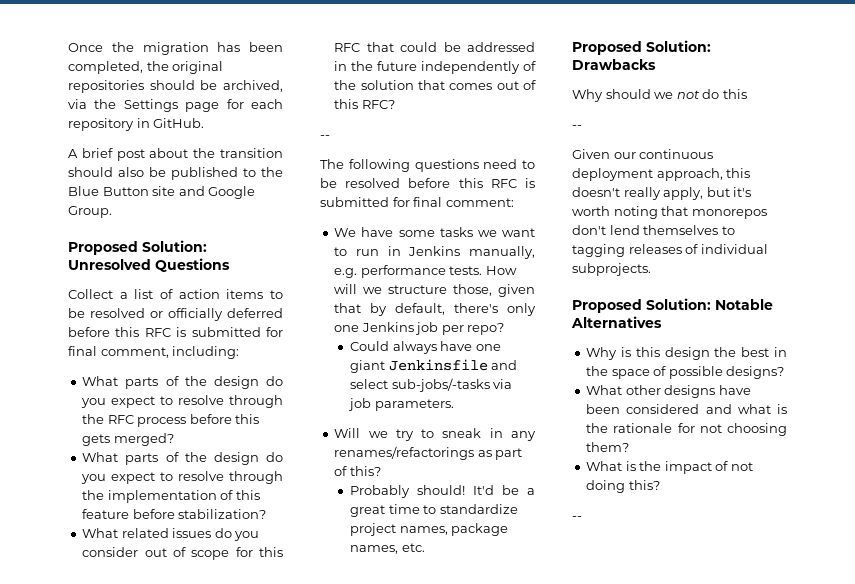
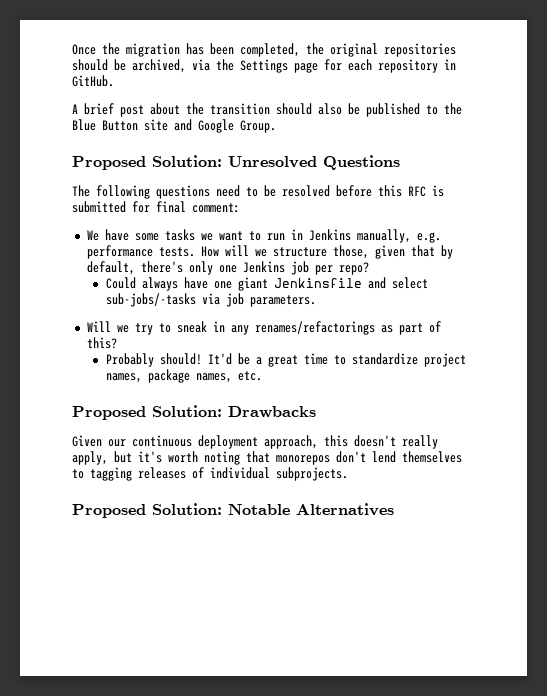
[68,289,283,299] [68,308,283,321] [68,327,283,337] [68,346,240,359] [82,376,283,389] [81,395,283,408] [82,414,260,427] [82,433,174,446] [82,452,283,465] [81,471,283,484] [82,490,260,503] [82,509,267,519] [82,528,260,541] [82,547,283,560] [334,42,535,52] [334,61,536,74] [334,80,536,90] [334,99,395,109] [320,135,330,139] // Collect a list of action items to be resolved or officially deferred before this RFC is submitted for final comment, including: // What parts of the design do you expect to resolve through the RFC process before this gets merged? // What parts of the design do you expect to resolve through the implementation of this feature before stabilization? // What related issues do you consider out of scope for this RFC that could be addressed in the future independently of the solution that comes out of this RFC? // -- -> (400, 162) none
[572,89,747,102] [572,125,582,129] // Why should we not do this // -- -> (316, 412) none
[586,347,787,360] [586,366,785,379] [586,385,751,398] [586,404,787,414] [586,423,787,436] [586,442,630,452] [586,461,753,474] [586,480,660,493] [572,516,582,520] // Why is this design the best in the space of possible designs? // What other designs have been considered and what is the rationale for not choosing them? // What is the impact of not doing this? // -- -> (394, 509) none

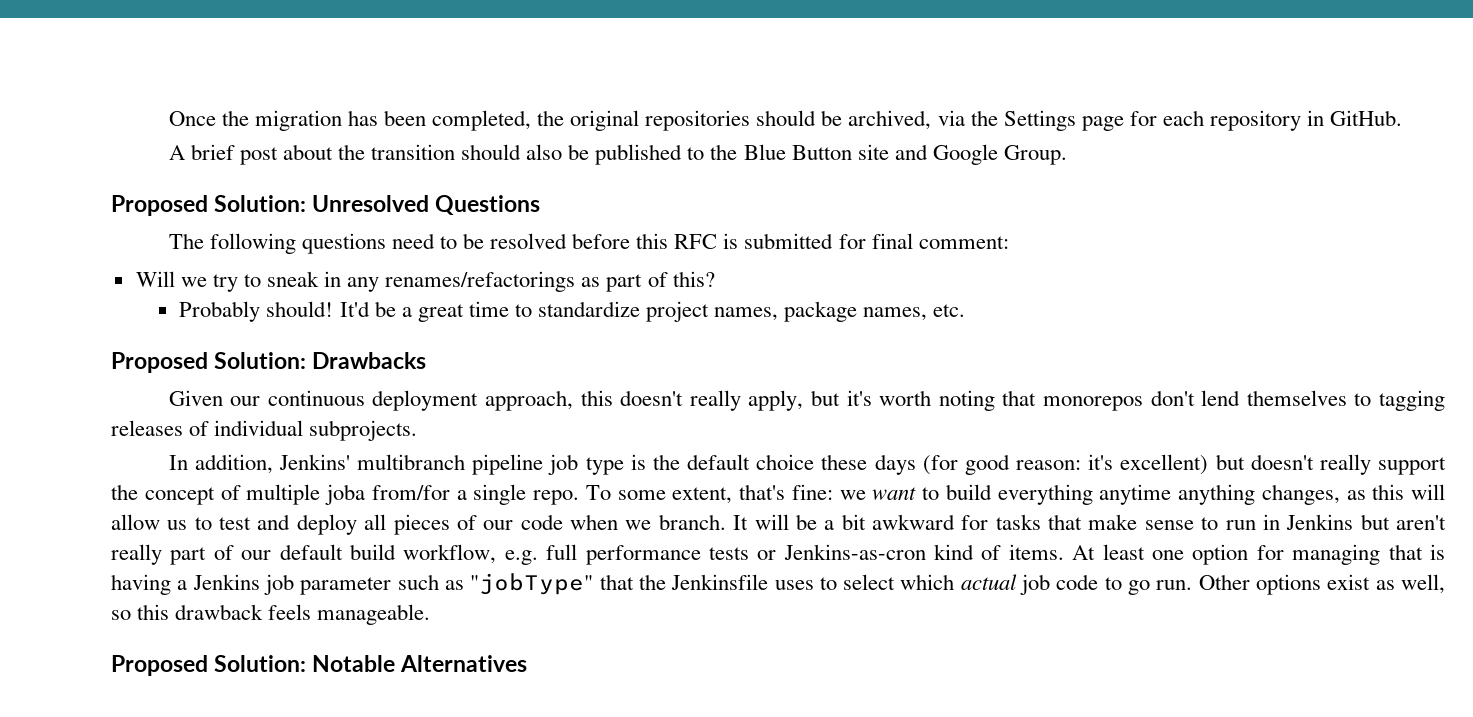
[86,229,441,243] [86,245,453,259] [86,261,369,275] [105,277,428,291] [105,293,316,307] // We have some tasks we want to run in Jenkins manually, e.g. performance tests. How will we structure those, given that by default, there's only one Jenkins job per repo? // Could always have one giant Jenkinsfile and select sub-jobs/-tasks via job parameters. -> (1009, 242) none
(348, 474) none -> [168,454,1446,475] [111,484,1445,505] [111,514,1446,535] [111,544,1445,565] [111,573,1445,595] [111,604,431,625] // In addition, Jenkins' multibranch pipeline job type is the default choice these days (for good reason: it's excellent) but doesn't really support the concept of multiple joba from/for a single repo. To some extent, that's fine: we want to build everything anytime anything changes, as this will allow us to test and deploy all pieces of our code when we branch. It will be a bit awkward for tasks that make sense to run in Jenkins but aren't really part of our default build workflow, e.g. full performance tests or Jenkins-as-cron kind of items. At least one option for managing that is having a Jenkins job parameter such as "jobType" that the Jenkinsfile uses to select which actual job code to go run. Other options exist as well, so this drawback feels manageable.

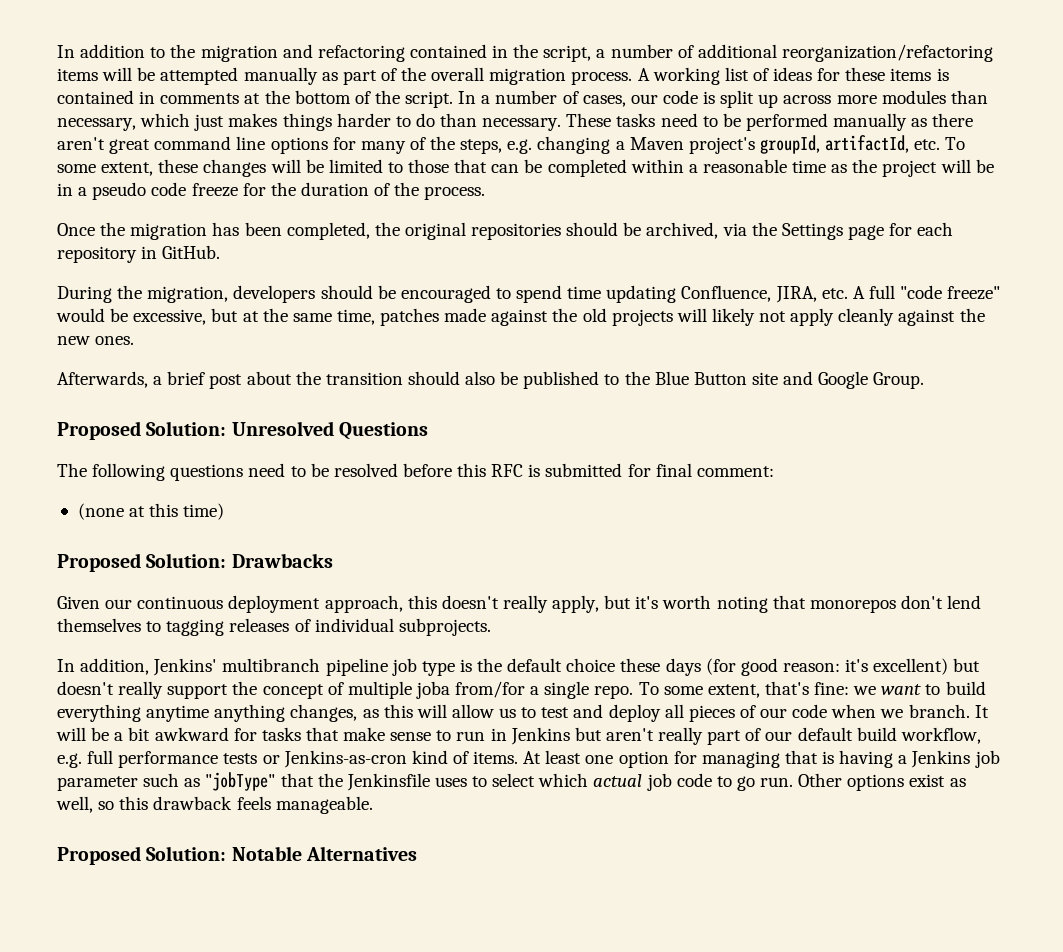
(168, 118) none -> [57,44,993,62] [57,67,949,85] [57,90,988,108] [57,113,974,131] [57,135,966,154] [57,159,994,177] [57,182,486,200] In addition to the migration and refactoring contained in the script, a number of additional reorganization/refactoring items will be attempted manually as part of the overall migration process. A working list of ideas for these items is contained in comments at the bottom of the script. In a number of cases, our code is split up across more modules than necessary, which just makes things harder to do than necessary. These tasks need to be performed manually as there aren't great command line options for many of the steps, e.g. changing a Maven project's groupId, artifactId, etc. To some extent, these changes will be limited to those that can be completed within a reasonable time as the project will be in a pseudo code freeze for the duration of the process. //
[168,145,185,160] A -> [57,285,1001,303] [56,308,985,326] [57,336,135,345] [57,371,163,388] During the migration, developers should be encouraged to spend time updating Confluence, JIRA, etc. A full "code freeze" would be excessive, but at the same time, patches made against the old projects will likely not apply cleanly against the new ones. // Afterwards, a
[135,271,715,292] [179,301,966,322] Will we try to sneak in any renames/refactorings as part of this? // Probably should! It'd be a great time to standardize project names, package names, etc. -> [77,503,225,520] (none at this time)

